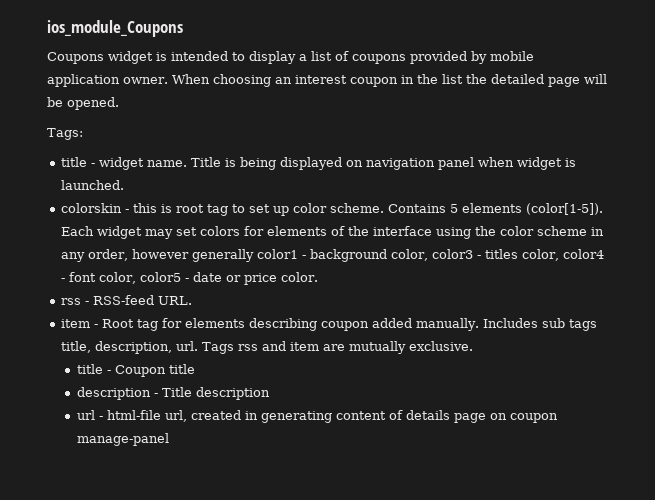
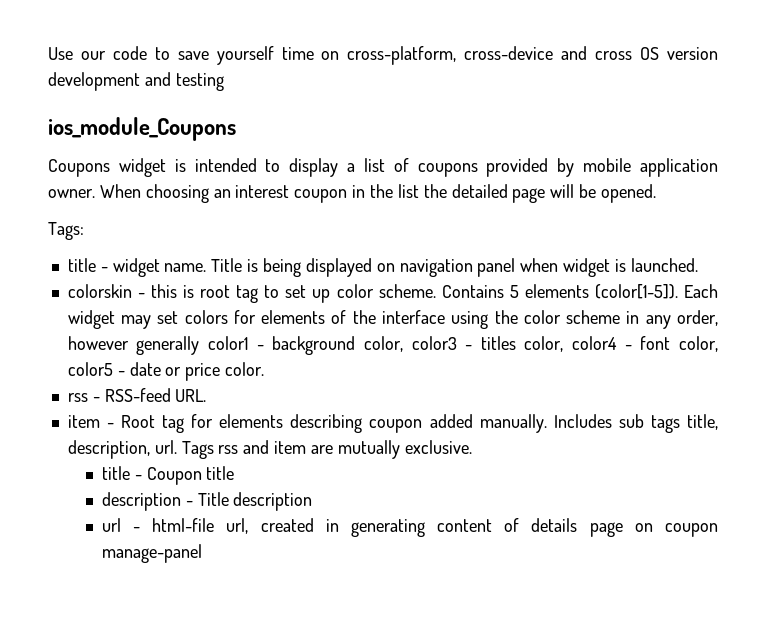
(47, 28) none -> [48,46,718,65] [48,72,224,91] Use our code to save yourself time on cross-platform, cross-device and cross OS version development and testing //

